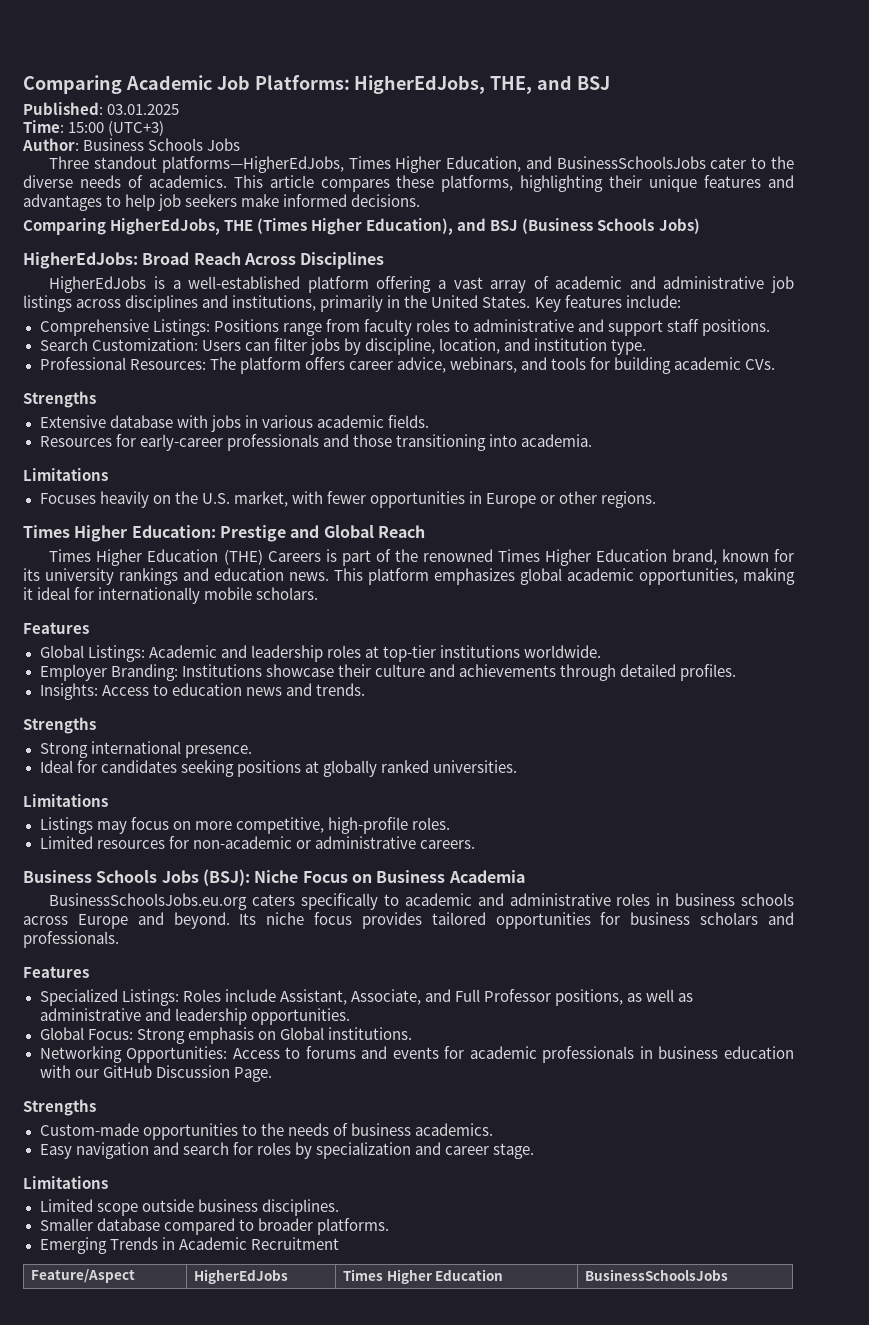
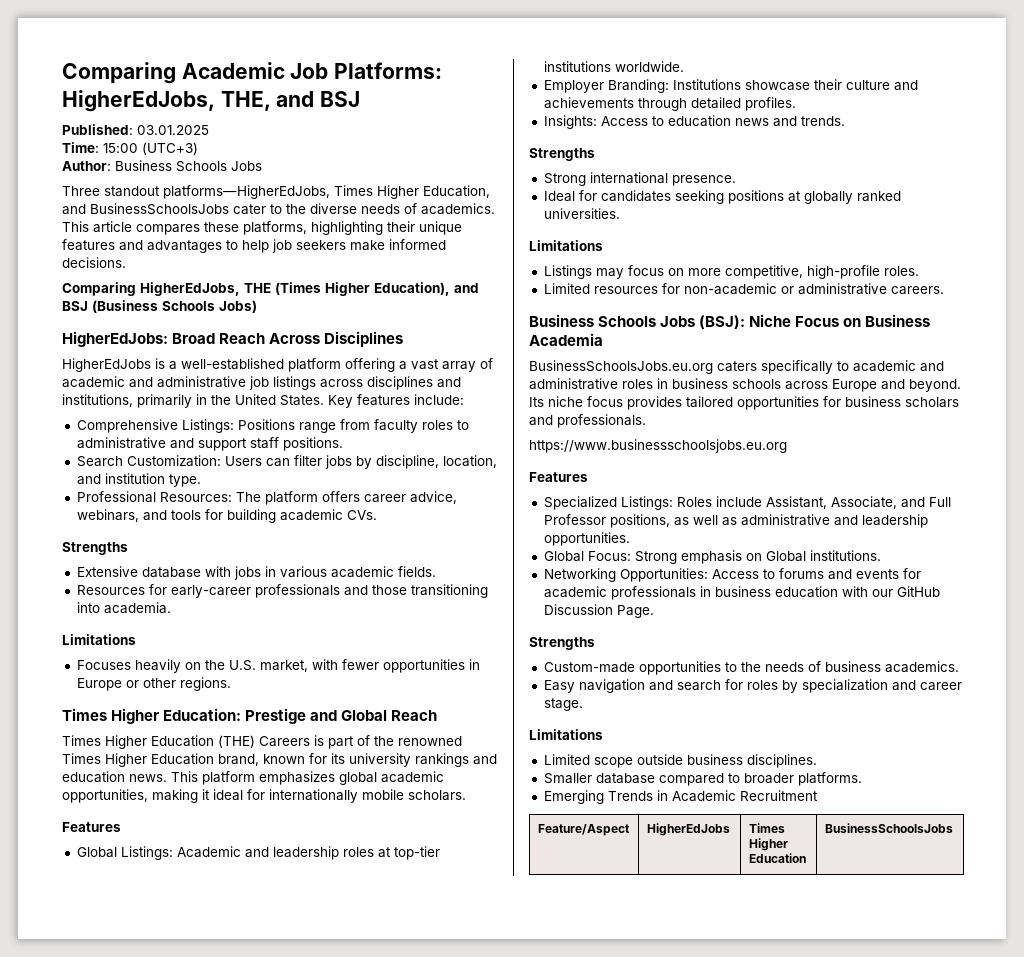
(119, 939) none -> [529,439,787,453] // https://www.businessschoolsjobs.eu.org

